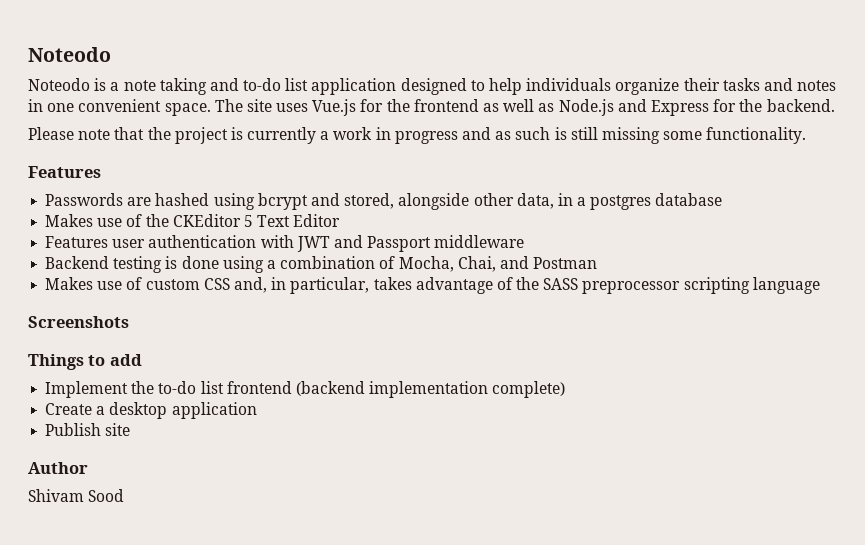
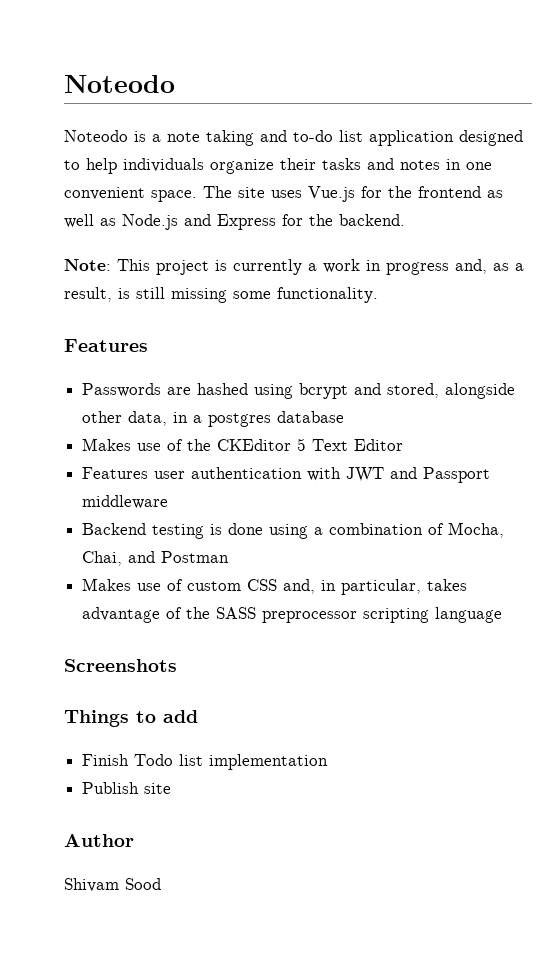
[28,127,171,140] Please note that the -> [64,259,150,271] Note: This
[462,127,551,140] and as such -> [455,259,524,274] [64,287,112,302] and, as a result,
[45,381,566,398] [45,402,257,419] Implement the to-do list frontend (backend implementation complete) // Create a desktop application -> [82,754,329,770] Finish Todo list implementation

